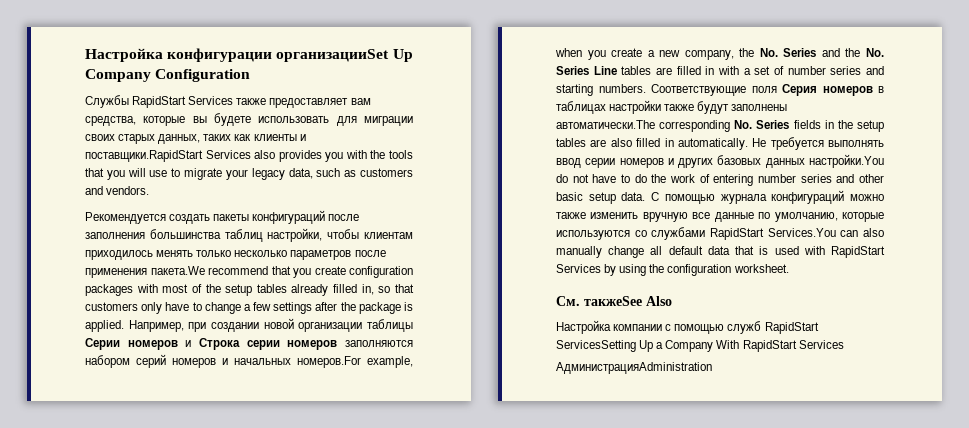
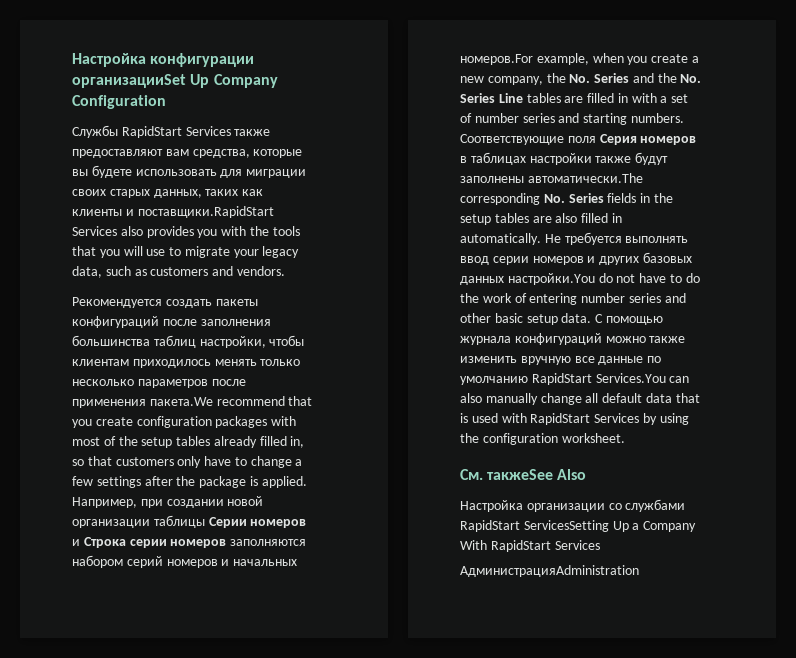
[269,98,349,108] предоставляет -> [72,149,163,158] предоставляют
[774,212,884,222] [556,227,706,240] умолчанию, которые используются со службами -> [460,376,528,385] умолчанию
[613,321,762,334] компании с помощью служб -> [526,499,686,512] организации со службами

